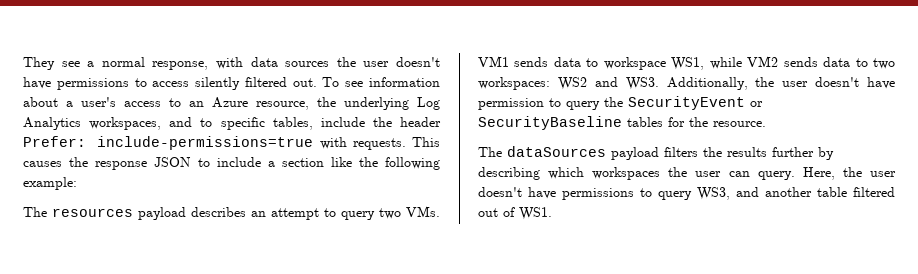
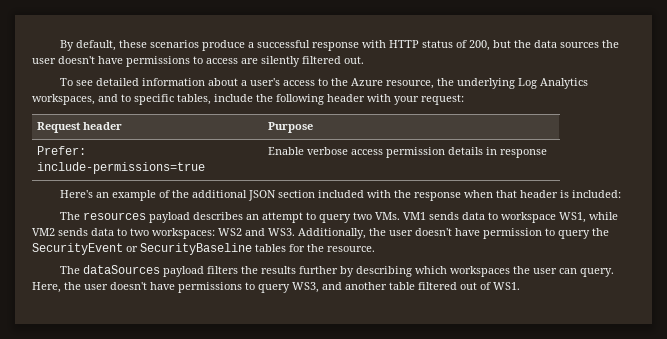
[23,57,243,70] They see a normal response, with -> [60,40,532,51] By default, these scenarios produce a successful response with HTTP status of 200, but the
(190, 84) none -> [241,58,258,64] are
(317, 82) none -> (364, 60) //
(364, 84) none -> [96,78,140,86] detailed
[189,101,204,107] an -> [331,78,349,86] the
[400,117,441,127] [23,136,440,150] [23,157,440,170] [23,177,77,190] header Prefer: include-permissions=true with requests. This causes the response JSON to include a section like the following example: -> [276,94,464,105] [37,122,123,133] [268,122,314,133] [37,146,87,155] [37,162,206,174] [268,147,548,158] [60,190,622,201] following header with your request: // Request header | Purpose // Prefer: include-permissions=true | Enable verbose access permission details in response // Here's an example of the additional JSON section included with the response when that header is included:

